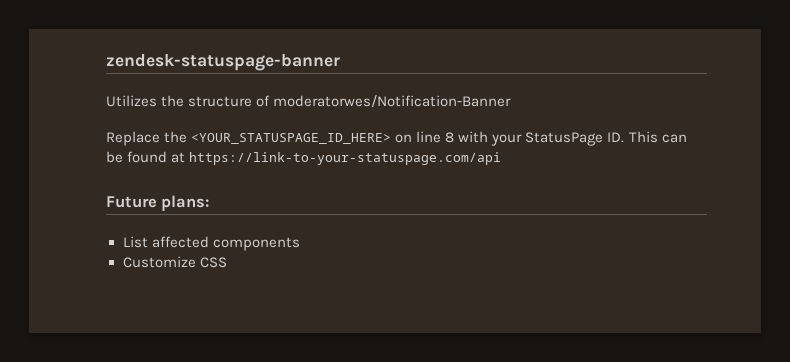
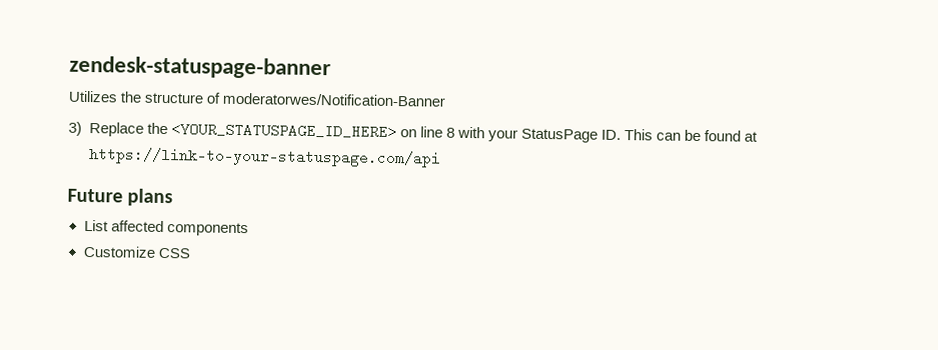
(512, 101) none -> [68,121,82,136] 3)
[161,195,210,211] plans: -> [127,188,174,207] plans

